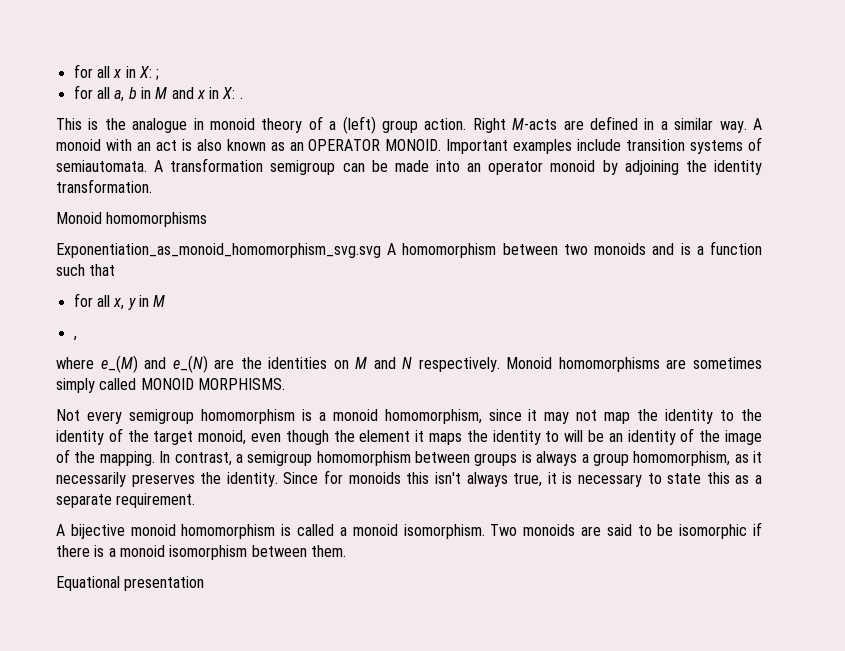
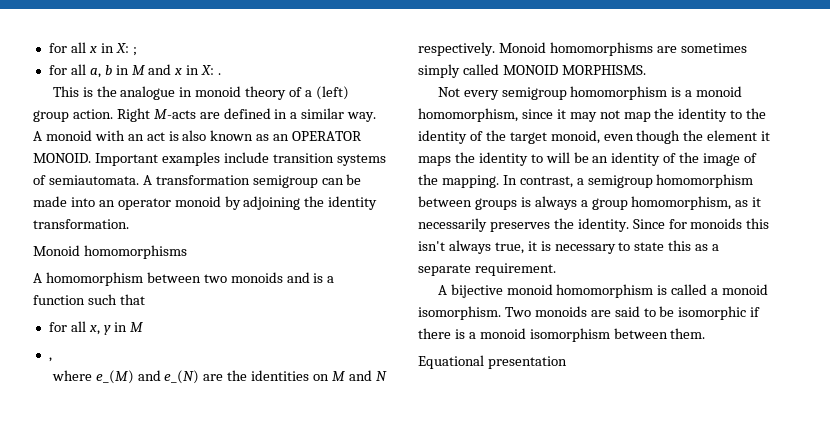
[56,243,381,258] Exponentiation_as_monoid_homomorphism_svg.svg -> (187, 252) none

